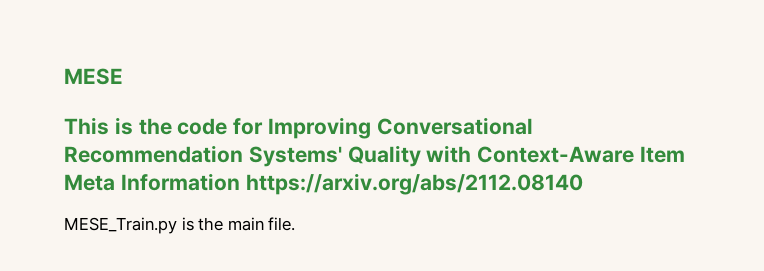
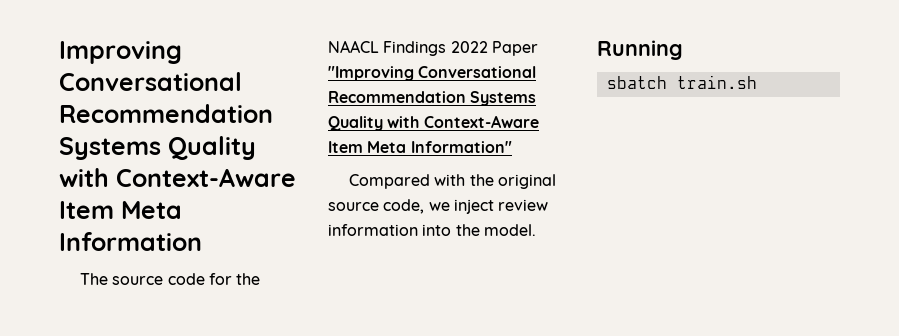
[64,68,123,85] [64,117,264,135] MESE // This is the code for -> (59, 52) none
[248,146,342,167] Systems' -> [59,137,161,160] Systems
[245,173,583,195] [64,217,296,234] https://arxiv.org/abs/2112.08140 // MESE_Train.py is the main file. -> [79,273,261,285] [328,40,538,56] [328,66,537,81] [328,91,537,106] [328,115,539,131] [328,141,512,153] [348,174,556,189] [328,199,549,214] [328,224,536,236] [597,40,683,60] [606,75,757,89] // The source code for the NAACL Findings 2022 Paper "Improving Conversational Recommendation Systems Quality with Context-Aware Item Meta Information" // Compared with the original source code, we inject review information into the model. // Running // sbatch train.sh

